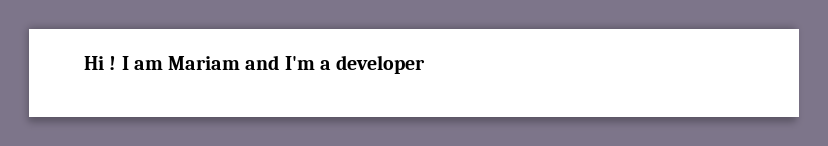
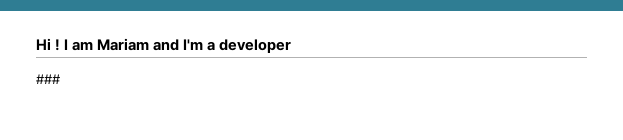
(426, 64) none -> [36,74,60,84] // ###

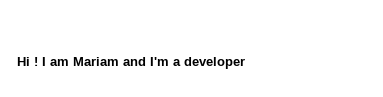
[36,74,60,84] // ### -> (245, 63) none

